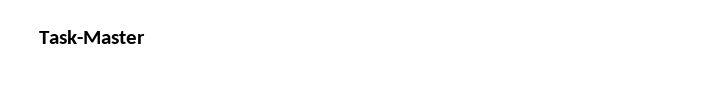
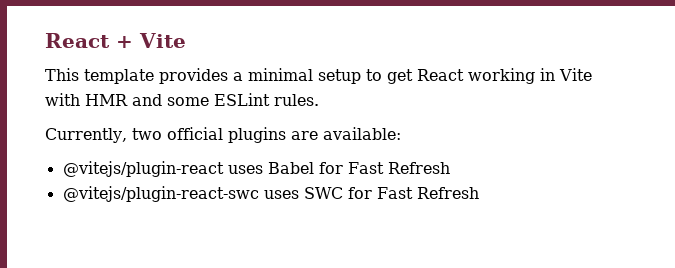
[39,30,145,44] Task-Master -> [45,33,186,48] [45,68,592,84] [45,93,319,106] [45,127,401,143] [62,161,450,177] [62,186,479,202] React + Vite // This template provides a minimal setup to get React working in Vite with HMR and some ESLint rules. // Currently, two official plugins are available: // @vitejs/plugin-react uses Babel for Fast Refresh // @vitejs/plugin-react-swc uses SWC for Fast Refresh

